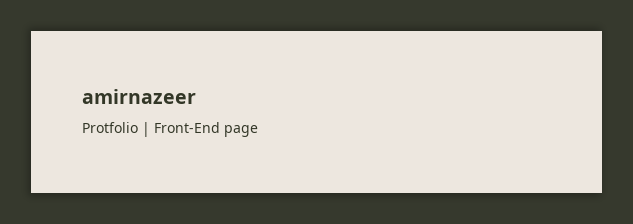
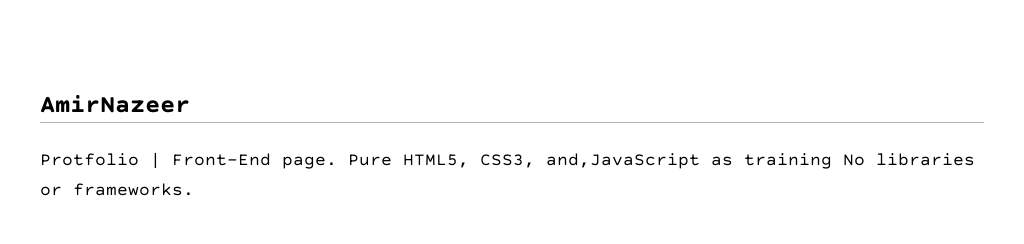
[82,89,196,104] amirnazeer -> [40,95,190,113] AmirNazeer
[224,125,258,137] page -> [282,153,975,169] [40,183,194,196] page. Pure HTML5, CSS3, and,JavaScript as training No libraries or frameworks.

